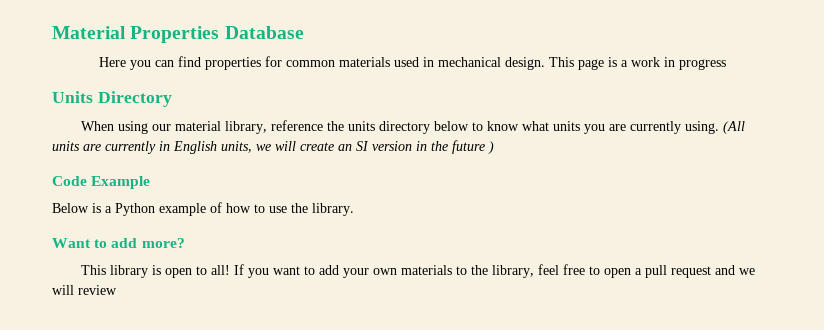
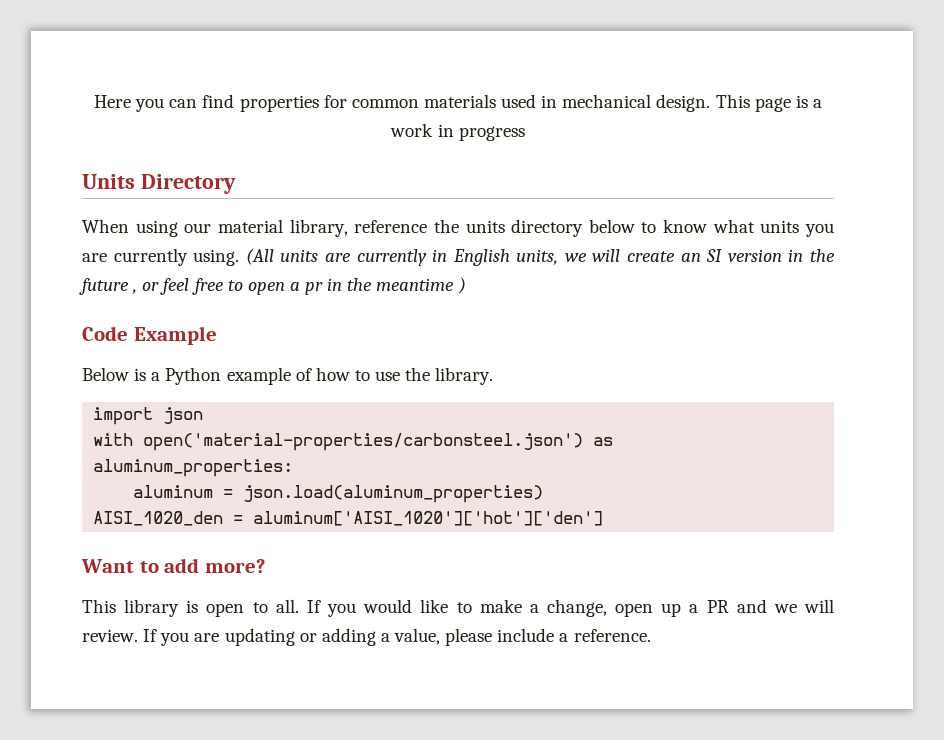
[52,26,304,43] Material Properties Database // -> (94, 101) none
(485, 147) none -> [132,278,455,295] , or feel free to open a pr in the meantime
(354, 209) none -> [93,407,204,425] [93,433,614,451] [93,459,294,477] [133,485,544,503] [93,511,604,526] // import json // with open('material-properties/carbonsteel.json') as aluminum_properties: // aluminum = json.load(aluminum_properties) // AISI_1020_den = aluminum['AISI_1020']['hot']['den']
[211,264,756,278] [52,285,117,295] all! If you want to add your own materials to the library, feel free to open a pull request and we will review -> [275,599,834,617] [82,628,651,646] all. If you would like to make a change, open up a PR and we will review. If you are updating or adding a value, please include a reference.

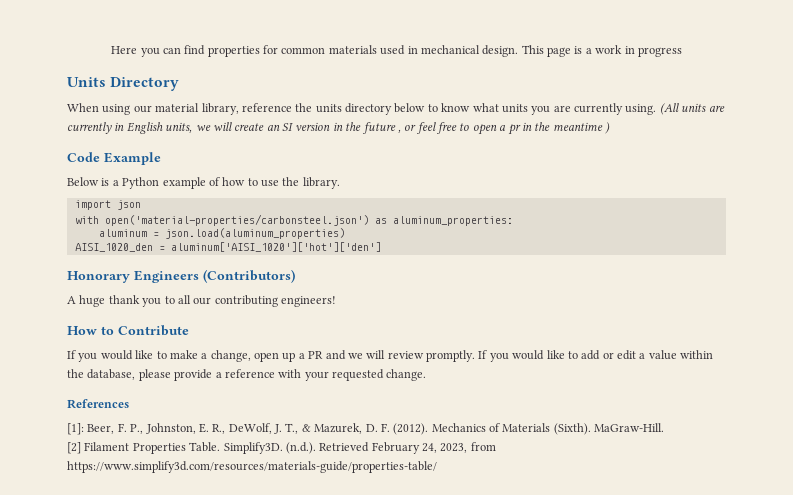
[81,558,265,573] [82,599,299,617] Want to add more? // This library is open to all. -> [67,269,295,283] [67,295,336,307] [67,325,189,336] Honorary Engineers (Contributors) // A huge thank you to all our contributing engineers! // How to Contribute //
[82,628,651,646] review. If you are updating or adding a value, please include a reference. -> [387,350,714,362] [67,369,427,381] [67,399,129,409] [67,423,665,435] [67,442,496,454] [67,461,437,473] review promptly. If you would like to add or edit a value within the database, please provide a reference with your requested change. // References // [1]: Beer, F. P., Johnston, E. R., DeWolf, J. T., & Mazurek, D. F. (2012). Mechanics of Materials (Sixth). MaGraw-Hill. // [2] Filament Properties Table. Simplify3D. (n.d.). Retrieved February 24, 2023, from https://www.simplify3d.com/resources/materials-guide/properties-table/

